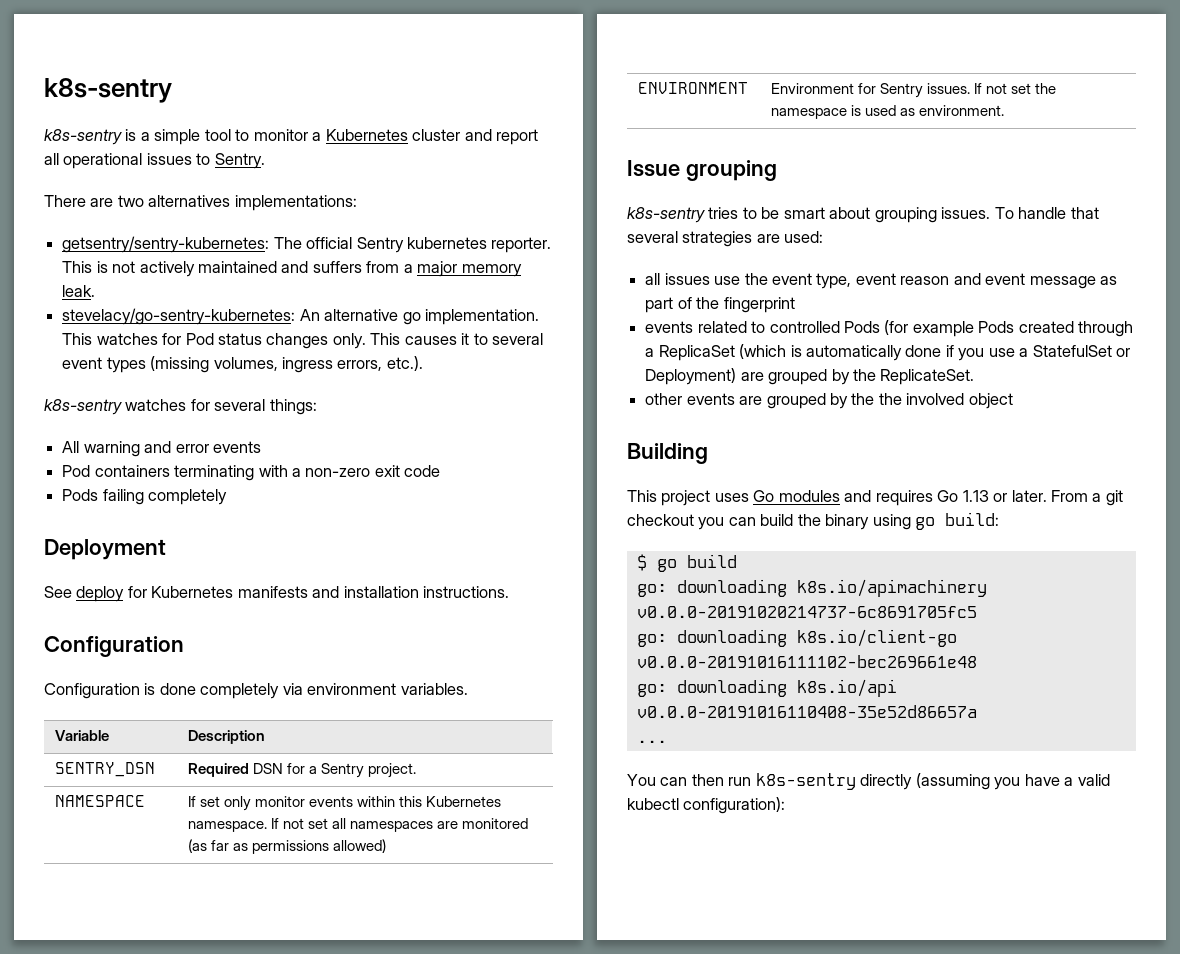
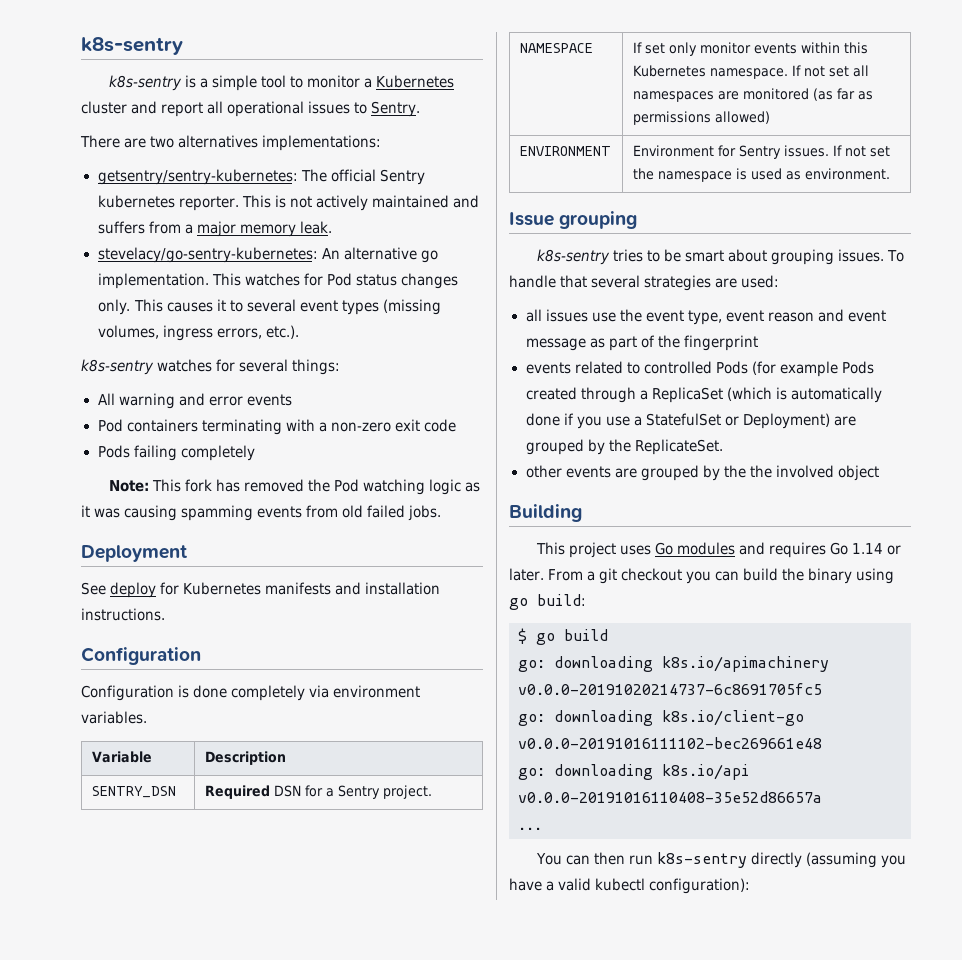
(228, 497) none -> [108,479,481,495] [81,505,442,521] // Note: This fork has removed the Pod watching logic as it was causing spamming events from old failed jobs.
[962,490,989,502] 1.13 -> [852,543,884,554] 1.14

